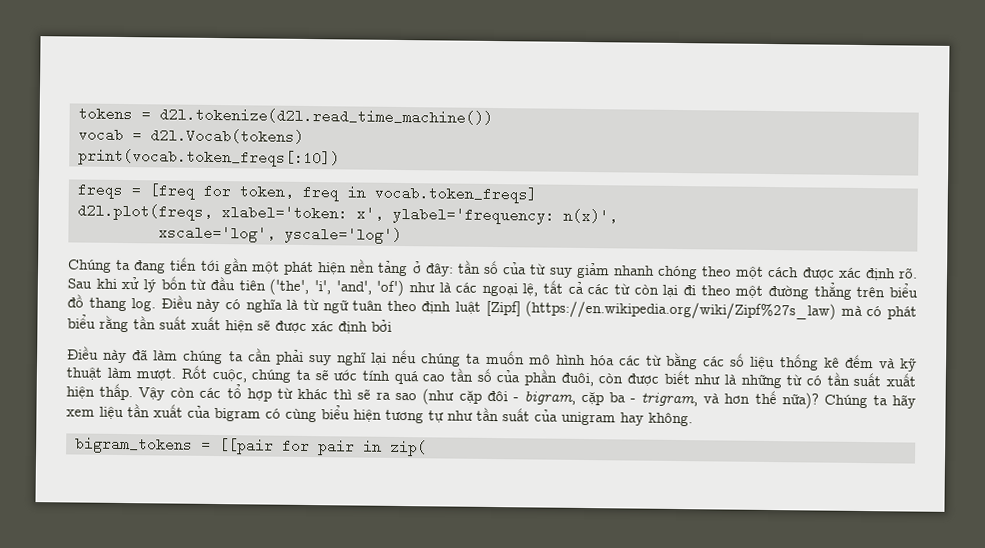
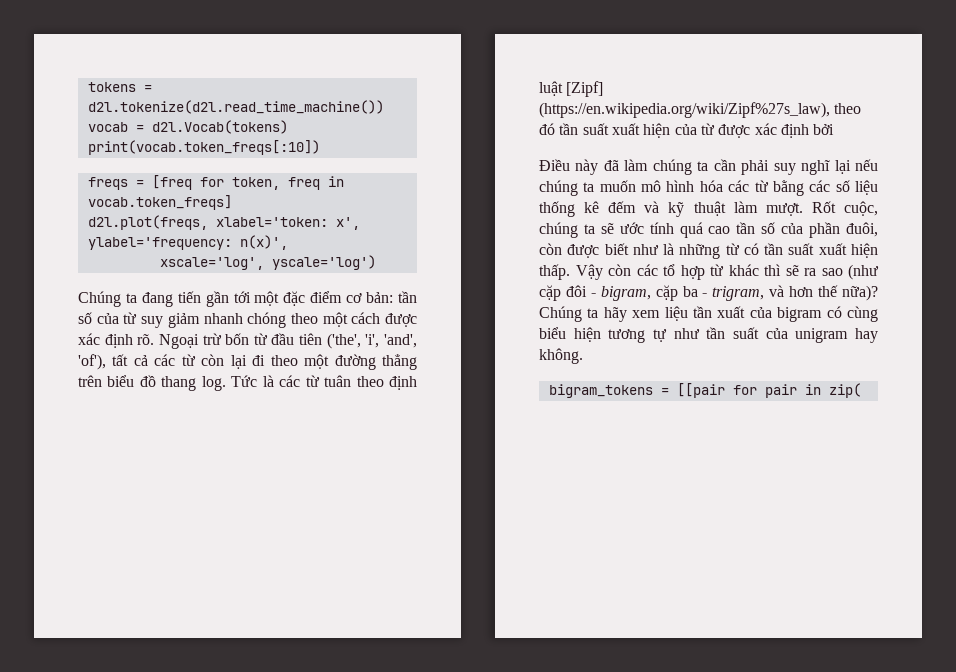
[200,258,454,277] tới gần một phát hiện nền tảng ở đây: -> [205,291,394,307] gần tới một đặc điểm cơ bản:
[67,276,156,293] Sau khi xử lý -> [158,333,222,349] Ngoại trừ
[376,279,539,297] 'of') như là các ngoại lệ, -> [78,354,106,370] 'of'),
[160,295,349,314] Điều này có nghĩa là từ ngữ -> [231,375,320,387] Tức là các từ
[525,300,917,321] [67,314,271,333] (https://en.wikipedia.org/wiki/Zipf%27s_law) mà có phát biểu rằng tần suất xuất hiện sẽ -> [539,102,862,118] [539,123,715,138] (https://en.wikipedia.org/wiki/Zipf%27s_law), theo đó tần suất xuất hiện của từ

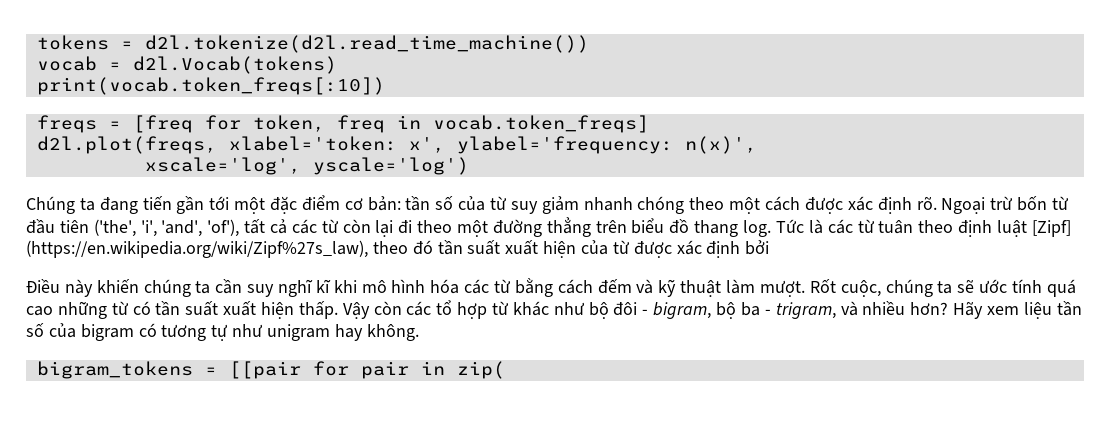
[603,159,649,171] đã làm -> [96,279,139,293] khiến
[741,160,770,175] phải -> (243, 286) none
[834,159,878,174] [539,180,636,196] lại nếu chúng ta muốn -> [315,279,357,293] kĩ khi
[809,180,878,195] [539,201,600,217] các số liệu thống kê -> [557,279,593,294] cách
[736,222,878,238] [539,243,675,258] tần số của phần đuôi, còn được biết như là -> (53, 311) none
[764,264,879,280] [539,285,561,301] thì sẽ ra sao (như cặp -> [553,302,609,319] như bộ
[655,285,678,301] cặp -> [716,302,737,319] bộ
[789,285,878,301] [539,306,627,322] hơn thế nữa)? Chúng ta hãy -> [862,301,984,319] nhiều hơn? Hãy
[717,306,746,318] xuất -> [26,323,44,337] số
[847,306,878,322] [539,327,788,343] cùng biểu hiện tương tự như tần suất của -> [161,324,264,341] tương tự như

